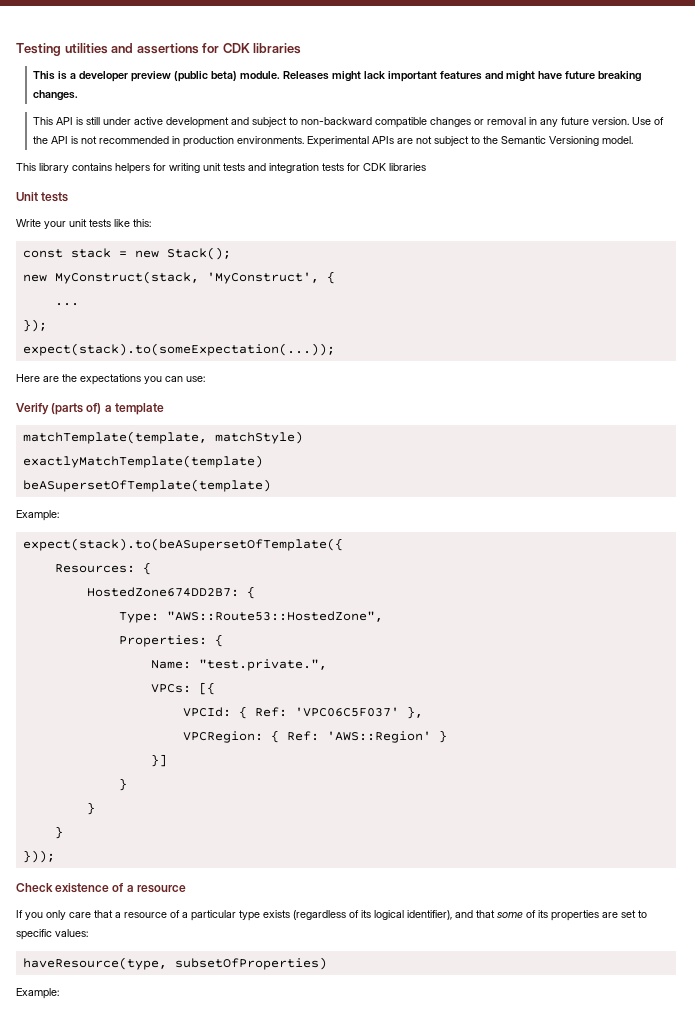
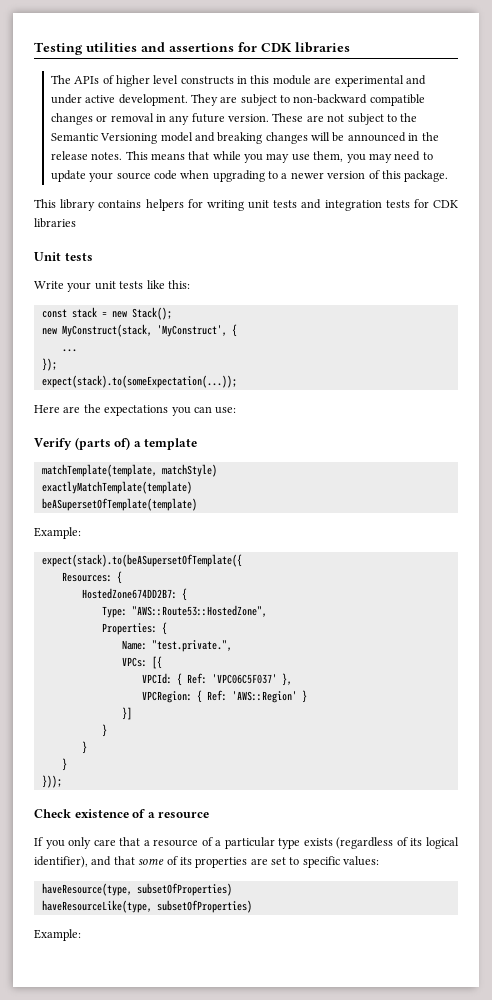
[32,71,641,82] [32,90,78,101] [32,117,249,128] This is a developer preview (public beta) module. Releases might lack important features and might have future breaking changes. // This API is still under active development and -> [50,75,426,87] [50,94,238,106] The APIs of higher level constructs in this module are experimental and under active development. They are
[631,117,664,125] [32,136,394,147] Use of the API is not recommended in production environments. Experimental APIs -> [272,113,304,122] These
[601,136,633,144] model. -> [160,132,439,144] [50,151,433,163] [50,170,449,182] model and breaking changes will be announced in the release notes. This means that while you may use them, you may need to update your source code when upgrading to a newer version of this package.
(327, 963) none -> [41,900,252,913] // haveResourceLike(type, subsetOfProperties)

